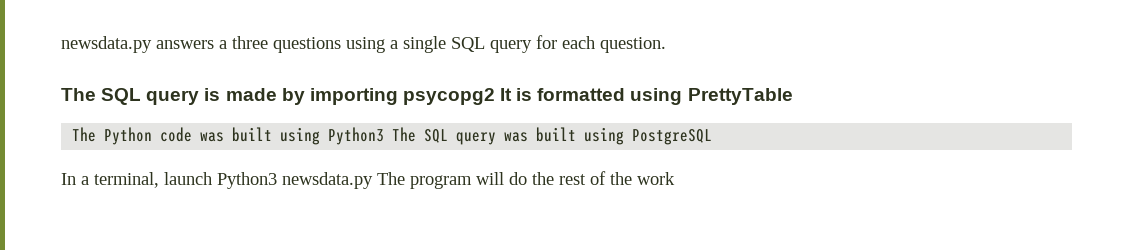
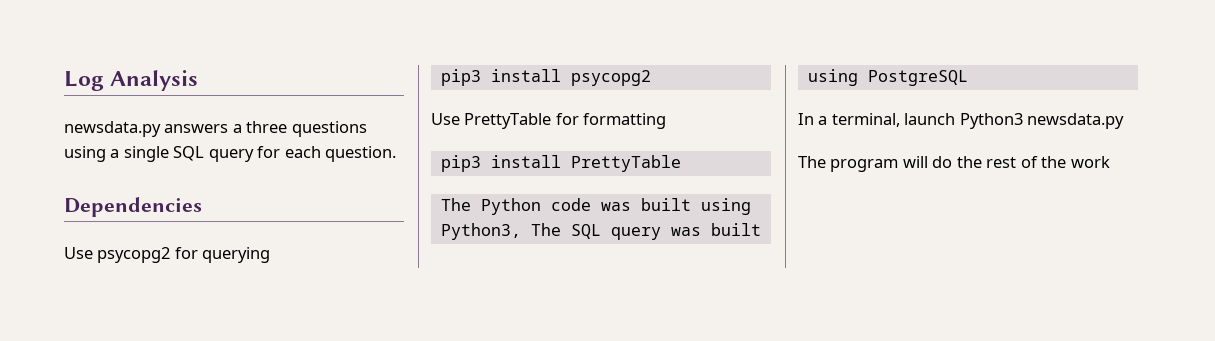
(61, 44) none -> [64,70,199,91] Log Analysis //
[61,88,683,105] The SQL query is made by importing psycopg2 It is formatted using -> [64,197,202,217] [64,247,271,263] [440,69,651,86] [431,113,667,129] [440,155,561,172] Dependencies // Use psycopg2 for querying // pip3 install psycopg2 // Use PrettyTable for formatting // pip3 install
[328,127,385,145] Python3 -> [440,223,521,240] Python3,
(373, 180) none -> (1125, 121) //

